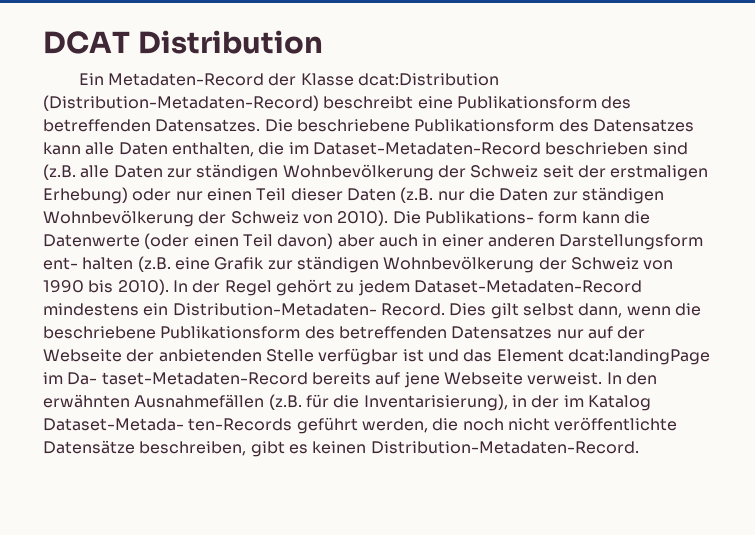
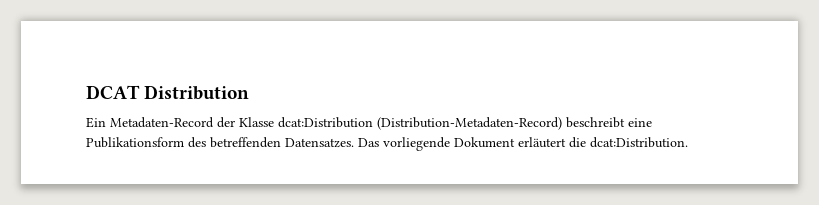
[264,119,694,132] [43,142,688,157] [43,164,709,181] [43,187,664,204] [43,210,650,227] [43,233,704,250] [43,256,674,273] [43,279,642,296] [43,303,701,319] [43,326,646,339] [43,348,710,365] [43,372,657,388] [43,394,651,411] [43,417,678,434] [43,440,639,457] Die beschriebene Publikationsform des Datensatzes kann alle Daten enthalten, die im Dataset-Metadaten-Record beschrieben sind (z.B. alle Daten zur ständigen Wohnbevölkerung der Schweiz seit der erstmaligen Erhebung) oder nur einen Teil dieser Daten (z.B. nur die Daten zur ständigen Wohnbevölkerung der Schweiz von 2010). Die Publikations- form kann die Datenwerte (oder einen Teil davon) aber auch in einer anderen Darstellungsform ent- halten (z.B. eine Grafik zur ständigen Wohnbevölkerung der Schweiz von 1990 bis 2010). In der Regel gehört zu jedem Dataset-Metadaten-Record mindestens ein Distribution-Metadaten- Record. Dies gilt selbst dann, wenn die beschriebene Publikationsform des betreffenden Datensatzes nur auf der Webseite der anbietenden Stelle verfügbar ist und das Element dcat:landingPage im Da- taset-Metadaten-Record bereits auf jene Webseite verweist. In den erwähnten Ausnahmefällen (z.B. für die Inventarisierung), in der im Katalog Dataset-Metada- ten-Records geführt werden, die noch nicht veröffentlichte Datensätze beschreiben, gibt es keinen Distribution-Metadaten-Record. -> [358,137,688,151] Das vorliegende Dokument erläutert die dcat:Distribution.

